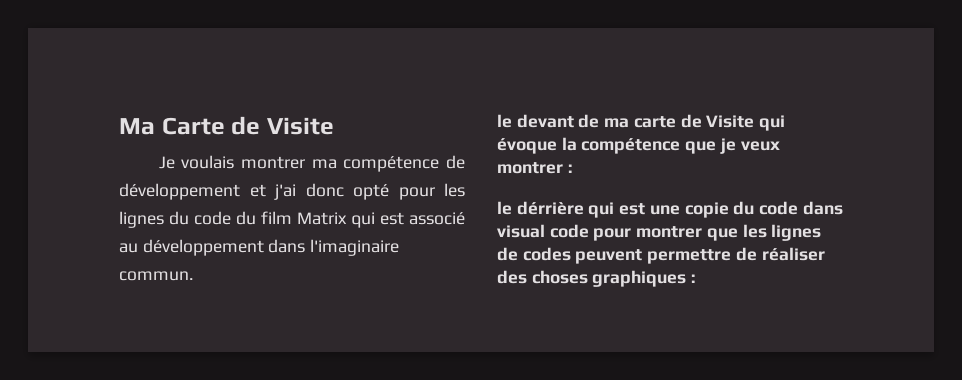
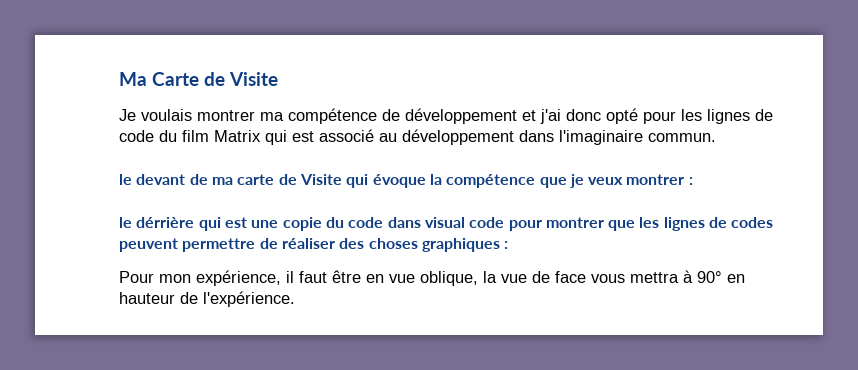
[169,211,189,225] du -> [755,109,773,121] de
(696, 278) none -> [119,270,745,286] [119,291,295,307] // Pour mon expérience, il faut être en vue oblique, la vue de face vous mettra à 90° en hauteur de l'expérience.

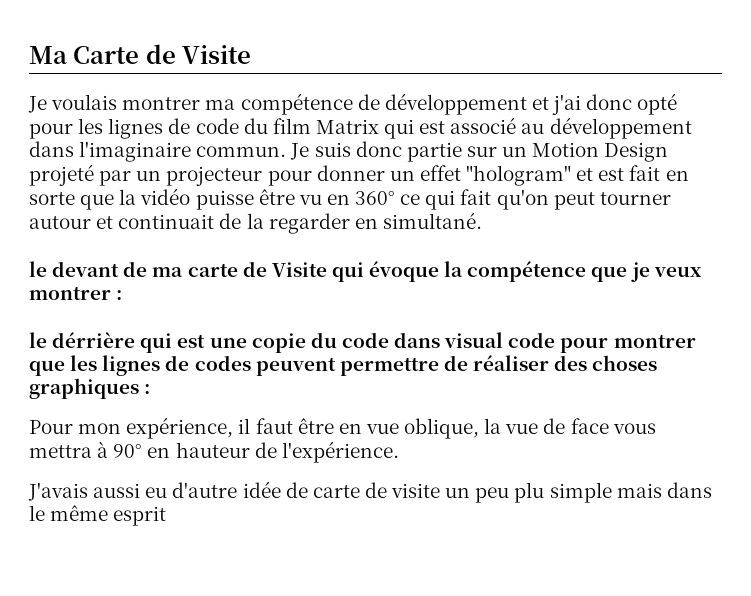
(716, 137) none -> [290,141,669,162] [29,164,689,186] [29,188,671,210] [29,212,482,234] Je suis donc partie sur un Motion Design projeté par un projecteur pour donner un effet "hologram" et est fait en sorte que la vidéo puisse être vu en 360° ce qui fait qu'on peut tourner autour et continuait de la regarder en simultané.
(295, 299) none -> [28,481,712,503] [29,505,167,526] // J'avais aussi eu d'autre idée de carte de visite un peu plu simple mais dans le même esprit

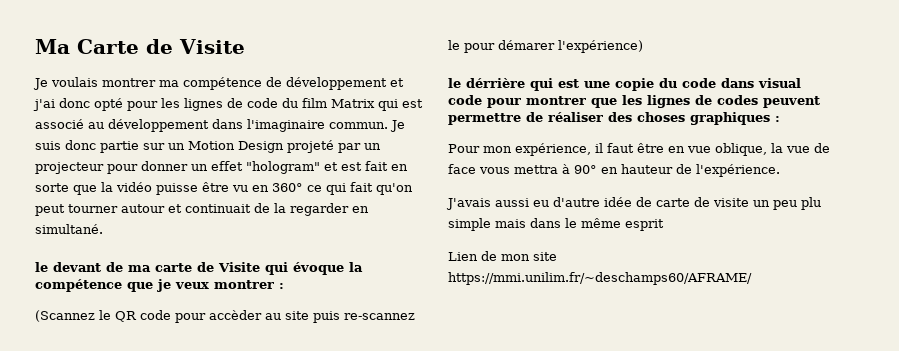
(123, 295) none -> [35,310,415,323] [448,40,643,53] // (Scannez le QR code pour accèder au site puis re-scannez le pour démarer l'expérience)
(167, 516) none -> [448,251,557,261] [448,272,752,285] // Lien de mon site https://mmi.unilim.fr/~deschamps60/AFRAME/

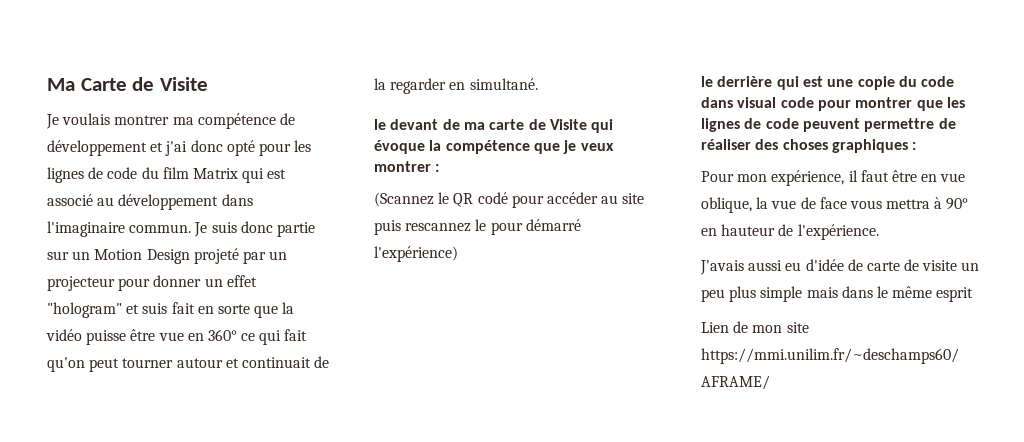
[341,162,362,171] est -> [142,303,168,314] suis
[232,185,248,192] vu -> [158,332,184,341] vue
[140,310,262,323] code pour accèder -> [477,192,598,208] codé pour accéder
[344,313,415,320] re-scannez -> [405,223,472,232] rescannez
[498,40,555,50] démarer -> [525,219,581,231] démarré
[466,78,525,88] dérrière -> [717,76,773,87] derrière
[717,95,758,105] codes -> [765,118,799,129] code
[553,197,632,207] d'autre idée -> [805,259,844,271] d'idée
[801,197,821,210] plu -> [729,286,757,302] plus

